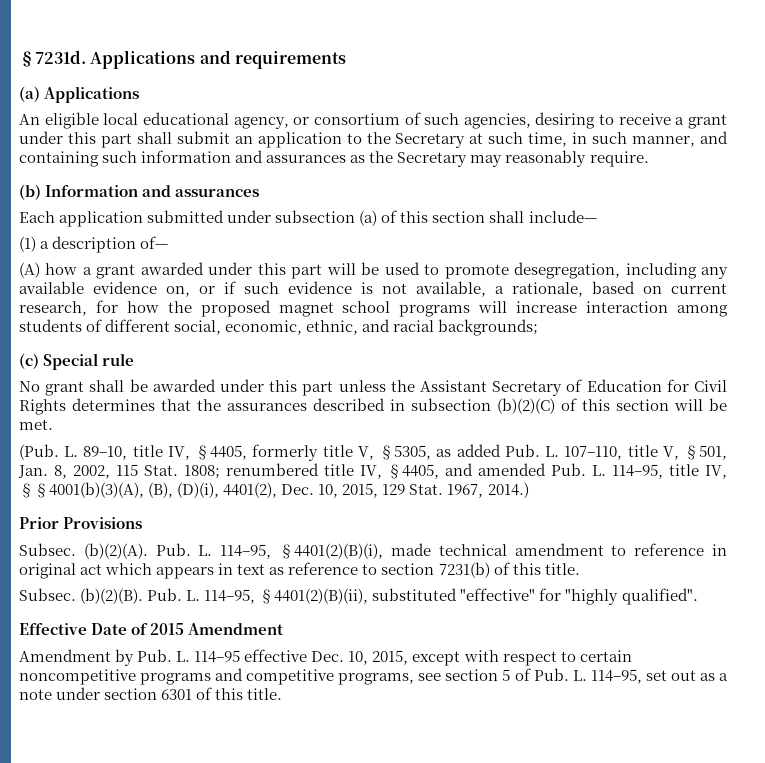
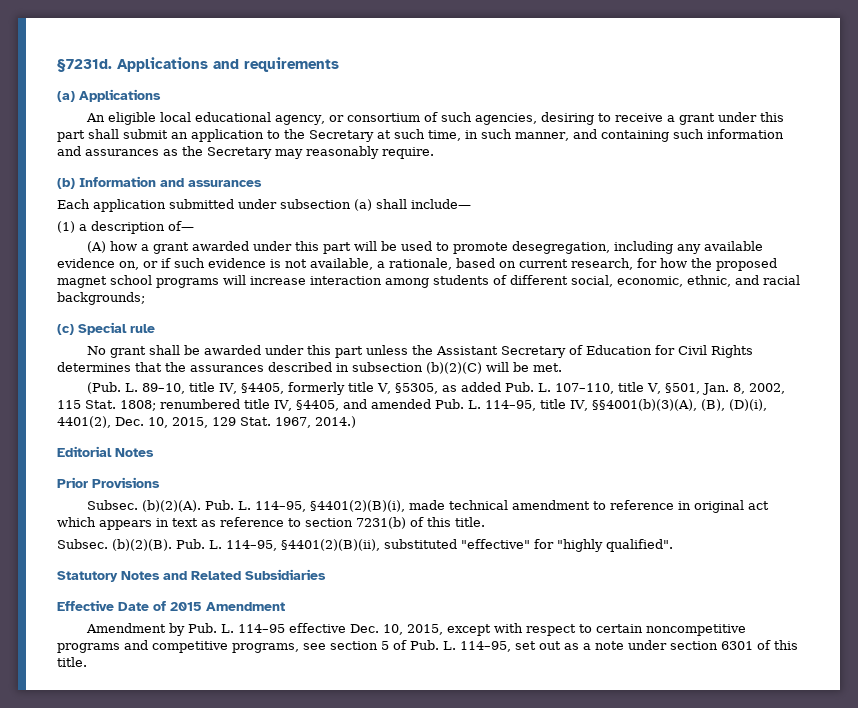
[381,210,486,223] of this section -> (372, 205) none
[561,398,669,411] of this section -> (482, 368) none
(529, 490) none -> [57,446,154,457] // Editorial Notes
(698, 596) none -> [57,569,326,582] // Statutory Notes and Related Subsidiaries

